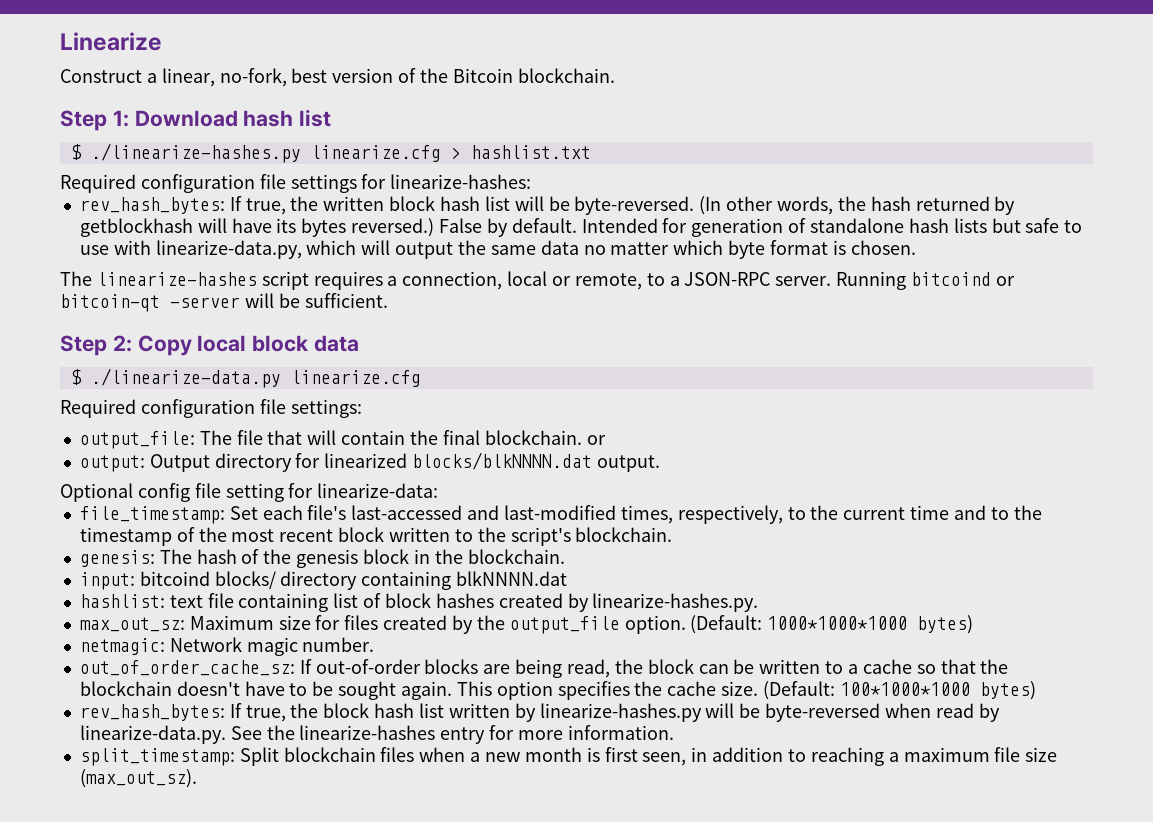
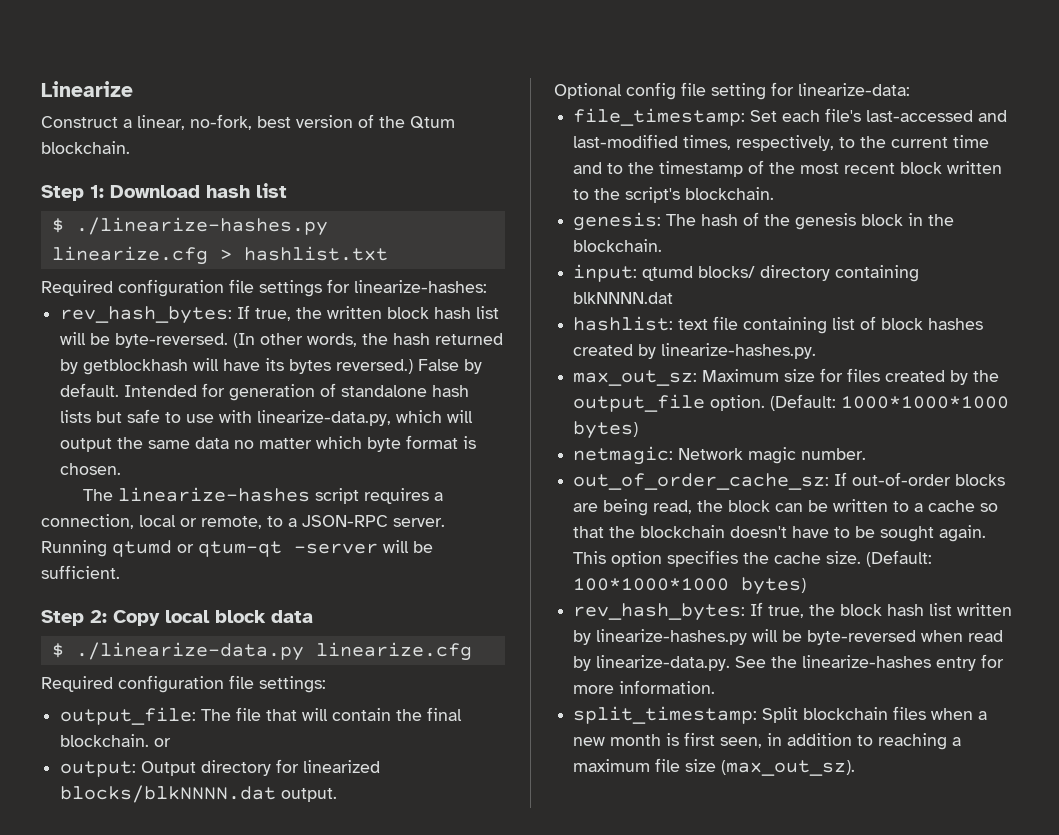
[452,68,513,83] Bitcoin -> [410,116,455,129] Qtum
[911,272,1015,286] [60,294,160,312] bitcoind or bitcoin-qt -> [112,540,282,557] qtumd or qtum-qt
[139,571,210,586] bitcoind -> [642,266,694,281] qtumd

